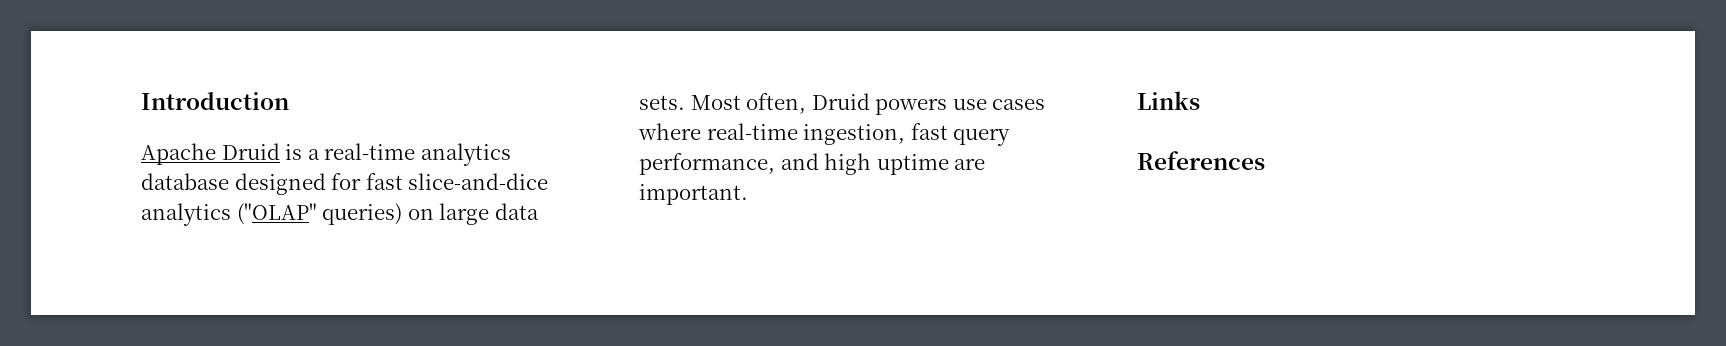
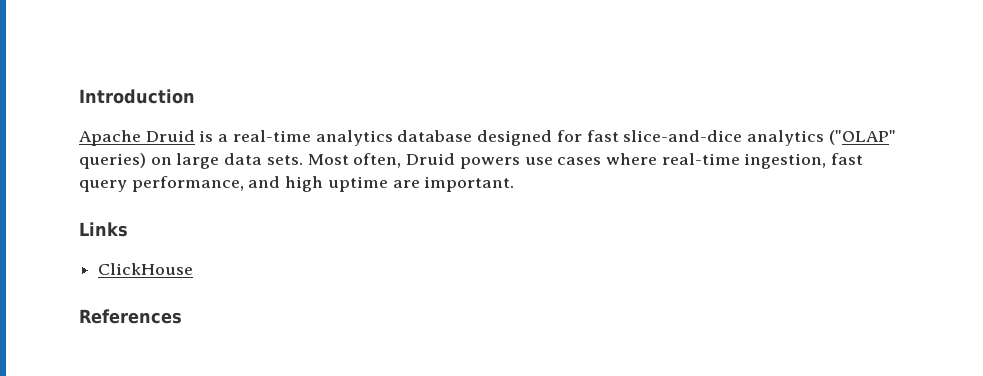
(1200, 100) none -> [98,263,194,275] // ClickHouse

